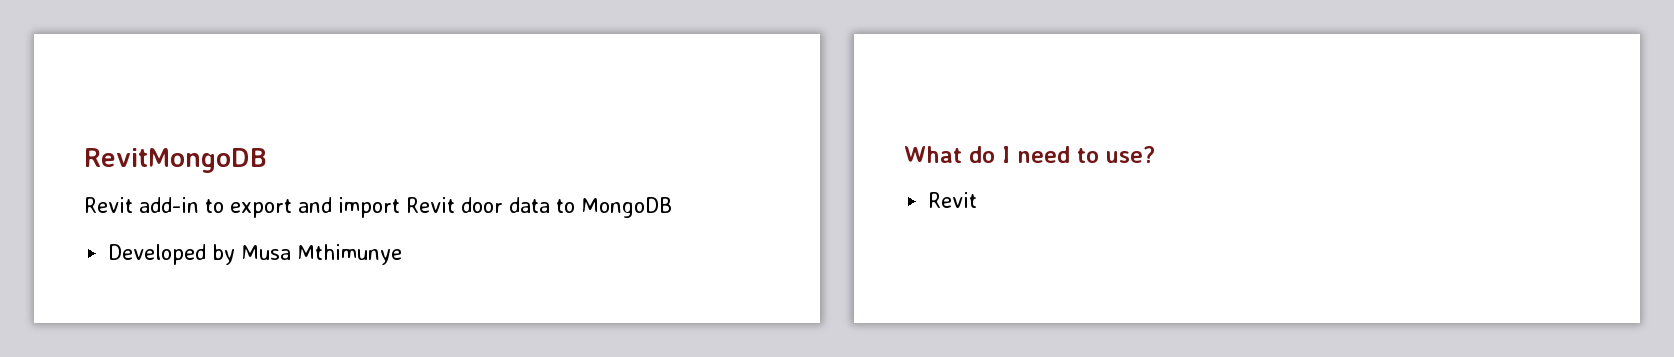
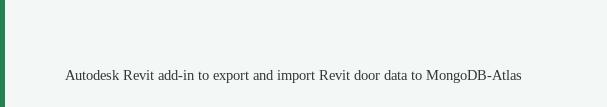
[84,148,267,173] RevitMongoDB // -> [65,70,120,80] Autodesk
[581,197,672,218] [108,244,403,265] [904,146,1155,163] [928,192,978,208] MongoDB // Developed by Musa Mthimunye // What do I need to use? // Revit -> [426,70,522,83] MongoDB-Atlas

